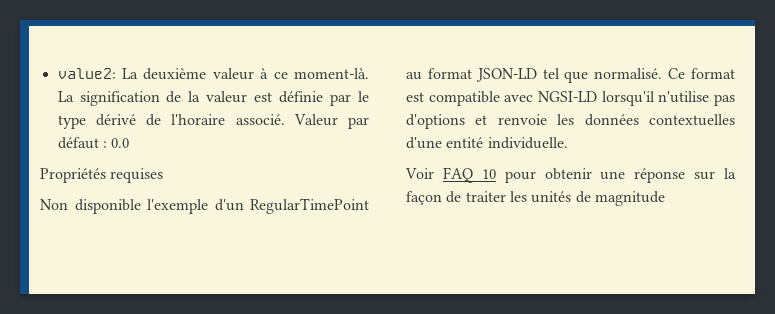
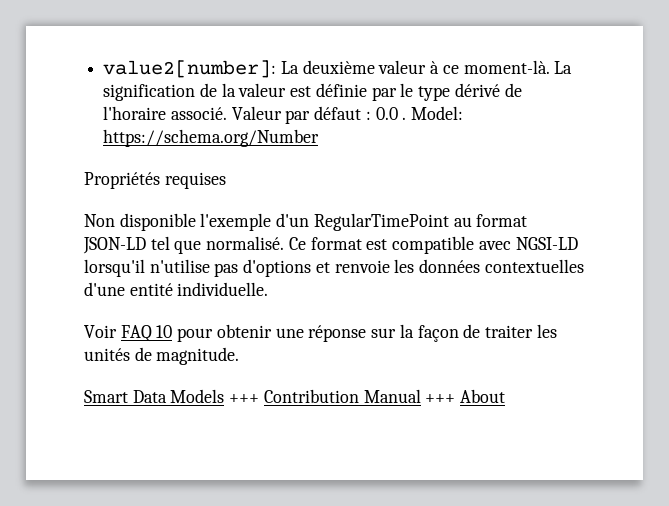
[57,68,116,79] value2: -> [103,60,277,78] value2[number]:
(130, 143) none -> [402,106,464,120] [103,129,320,147] . Model: https://schema.org/Number
[594,191,665,206] magnitude -> [156,347,240,365] [84,389,506,403] magnitude. // Smart Data Models +++ Contribution Manual +++ About

